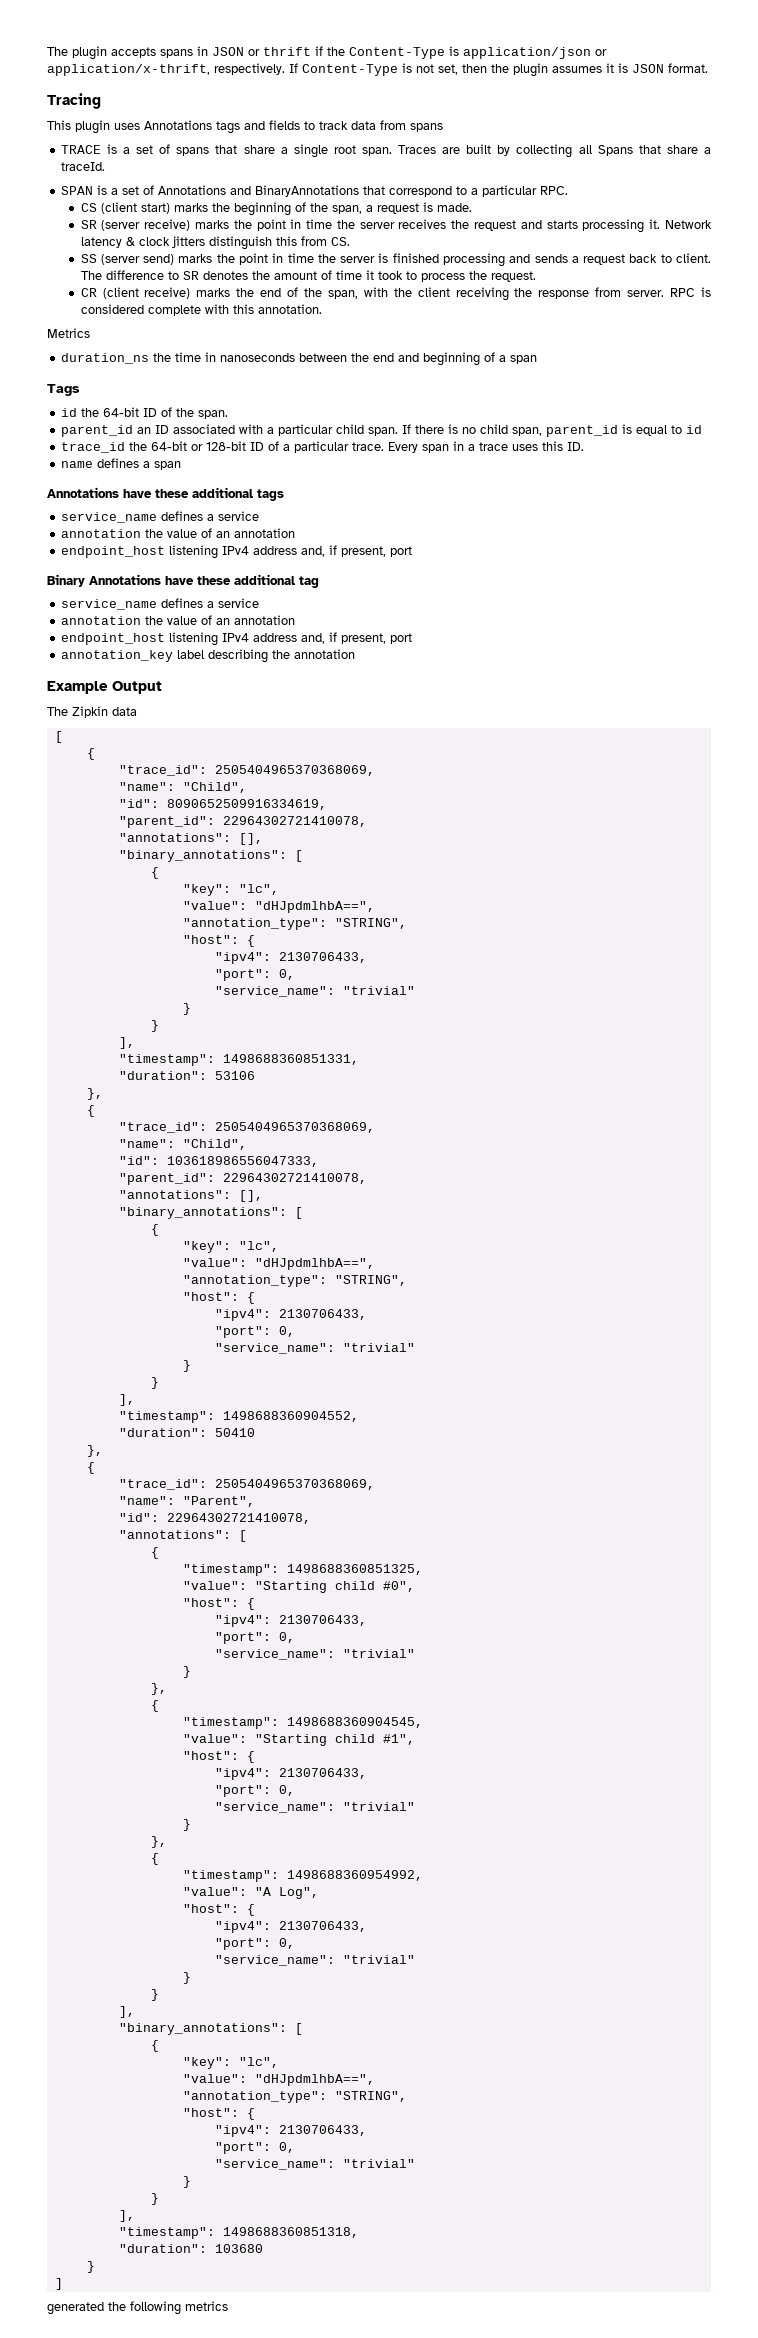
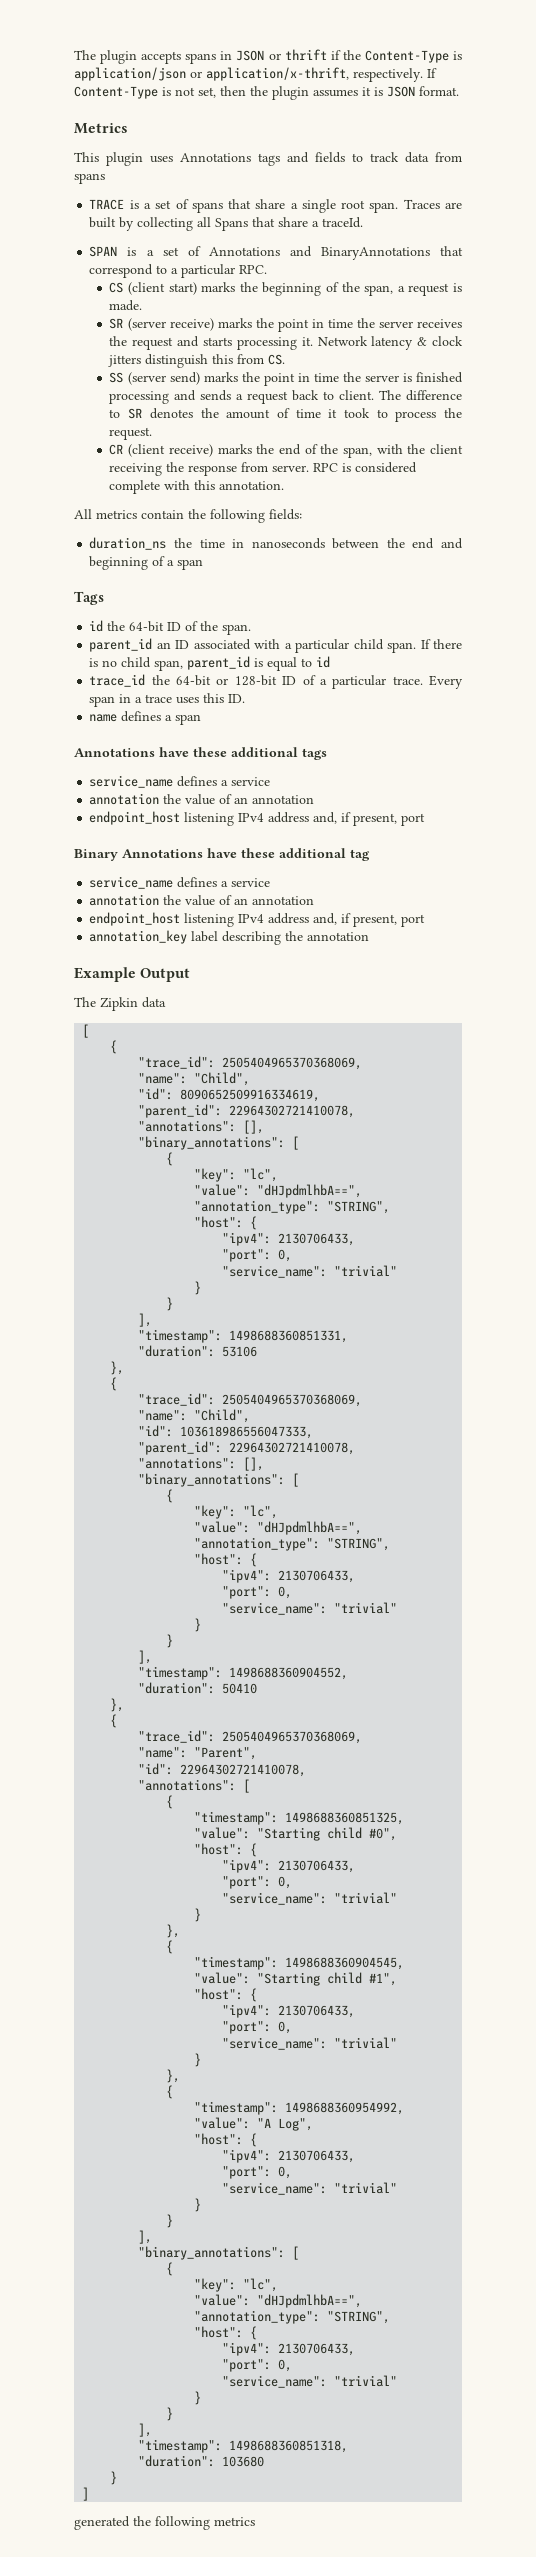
[47,93,101,109] Tracing -> [74,123,128,134] Metrics
[47,328,90,338] Metrics -> [74,509,302,523] All metrics contain the following fields:

